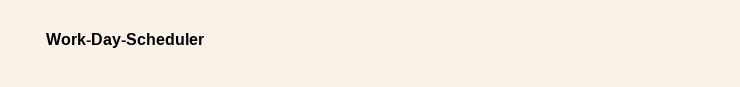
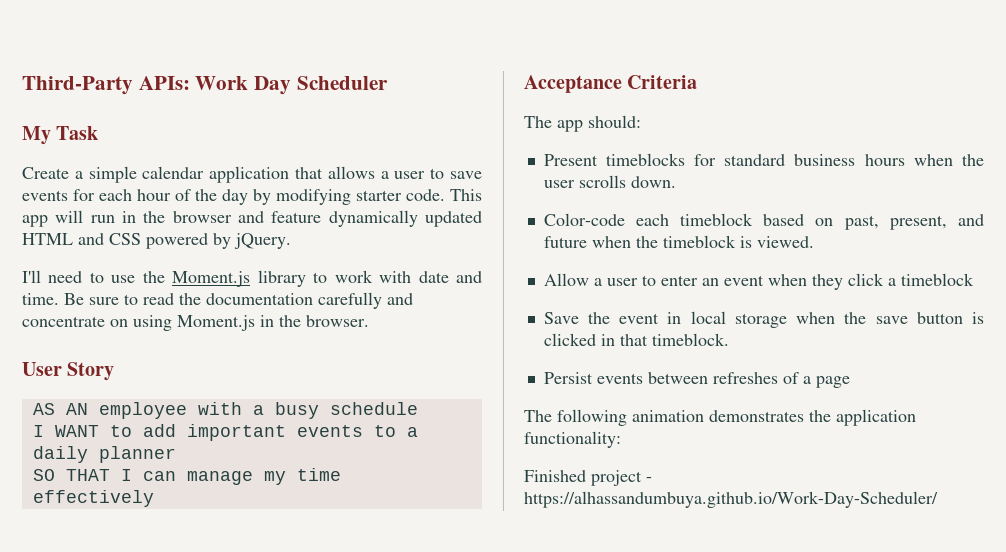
[46,33,204,48] Work-Day-Scheduler -> [22,76,388,95] [22,126,99,145] [22,166,483,183] [22,189,482,205] [22,210,482,227] [22,233,291,249] [22,270,482,287] [22,292,413,309] [22,315,369,331] [22,362,115,381] [32,402,418,419] [32,424,418,441] [32,446,176,463] [32,468,341,485] [32,490,154,507] [524,75,698,93] [524,115,641,132] [543,153,984,166] [543,175,676,188] [543,213,984,230] [543,235,814,248] [543,273,974,290] [543,311,985,328] [543,333,729,346] [543,372,850,388] [524,409,916,426] [524,431,621,448] [524,470,652,486] [524,491,938,508] Third-Party APIs: Work Day Scheduler // My Task // Create a simple calendar application that allows a user to save events for each hour of the day by modifying starter code. This app will run in the browser and feature dynamically updated HTML and CSS powered by jQuery. // I'll need to use the Moment.js library to work with date and time. Be sure to read the documentation carefully and concentrate on using Moment.js in the browser. // User Story // AS AN employee with a busy schedule // I WANT to add important events to a daily planner // SO THAT I can manage my time effectively // Acceptance Criteria // The app should: // Present timeblocks for standard business hours when the user scrolls down. // Color-code each timeblock based on past, present, and future when the timeblock is viewed. // Allow a user to enter an event when they click a timeblock // Save the event in local storage when the save button is clicked in that timeblock. // Persist events between refreshes of a page // The following animation demonstrates the application functionality: // Finished project - https://alhassandumbuya.github.io/Work-Day-Scheduler/

